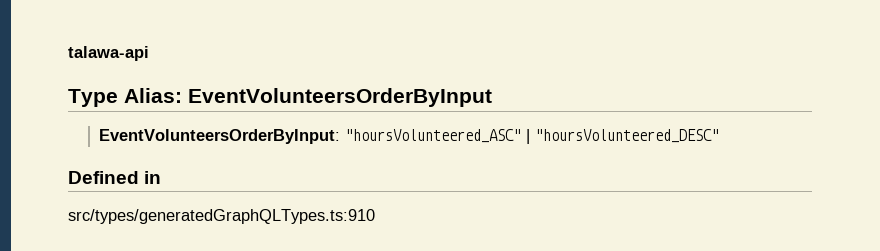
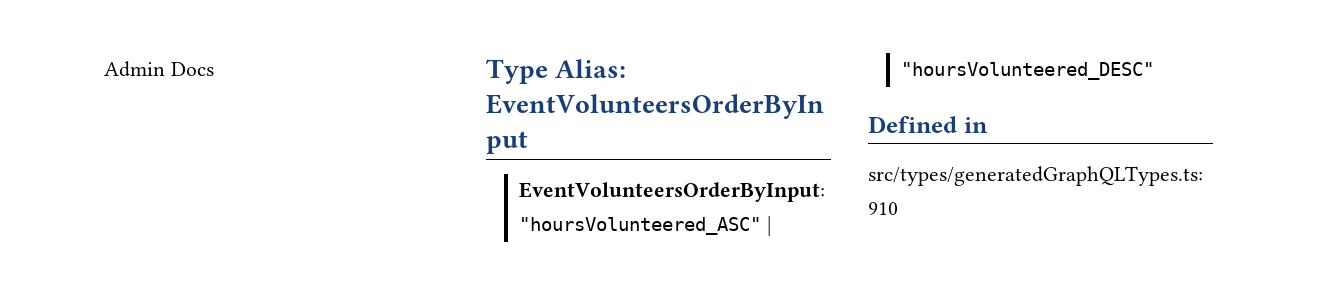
[68,46,149,61] talawa-api -> [104,61,214,77] Admin Docs

